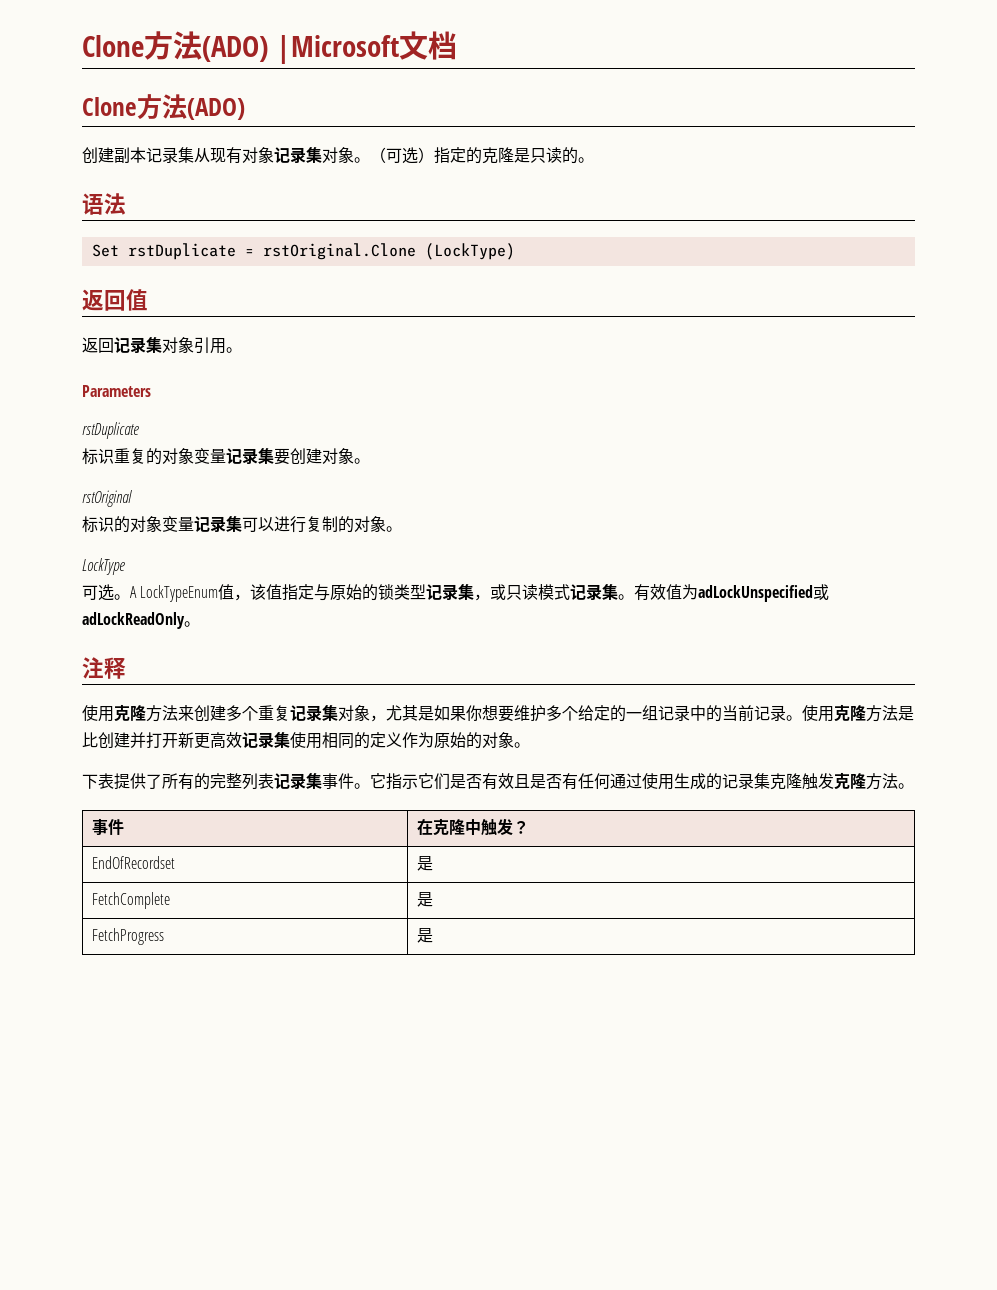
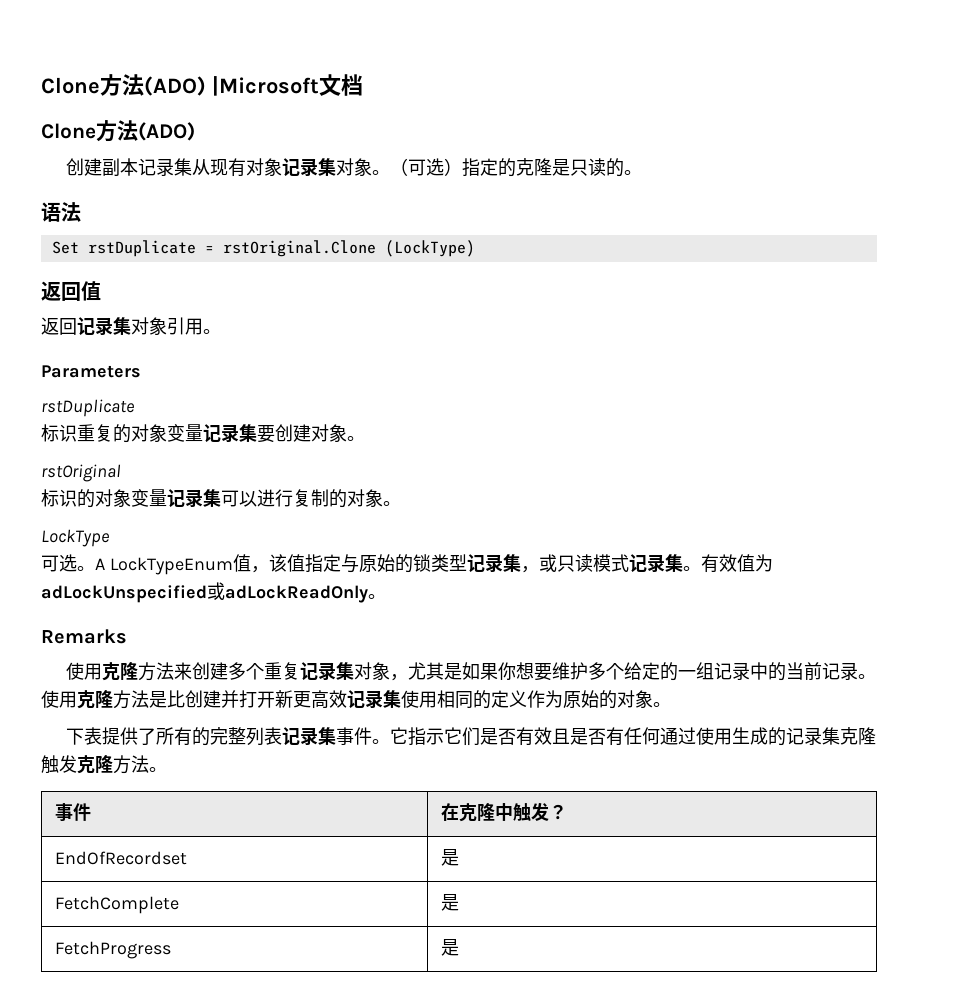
[82,657,126,679] 注释 -> [41,629,127,644] Remarks

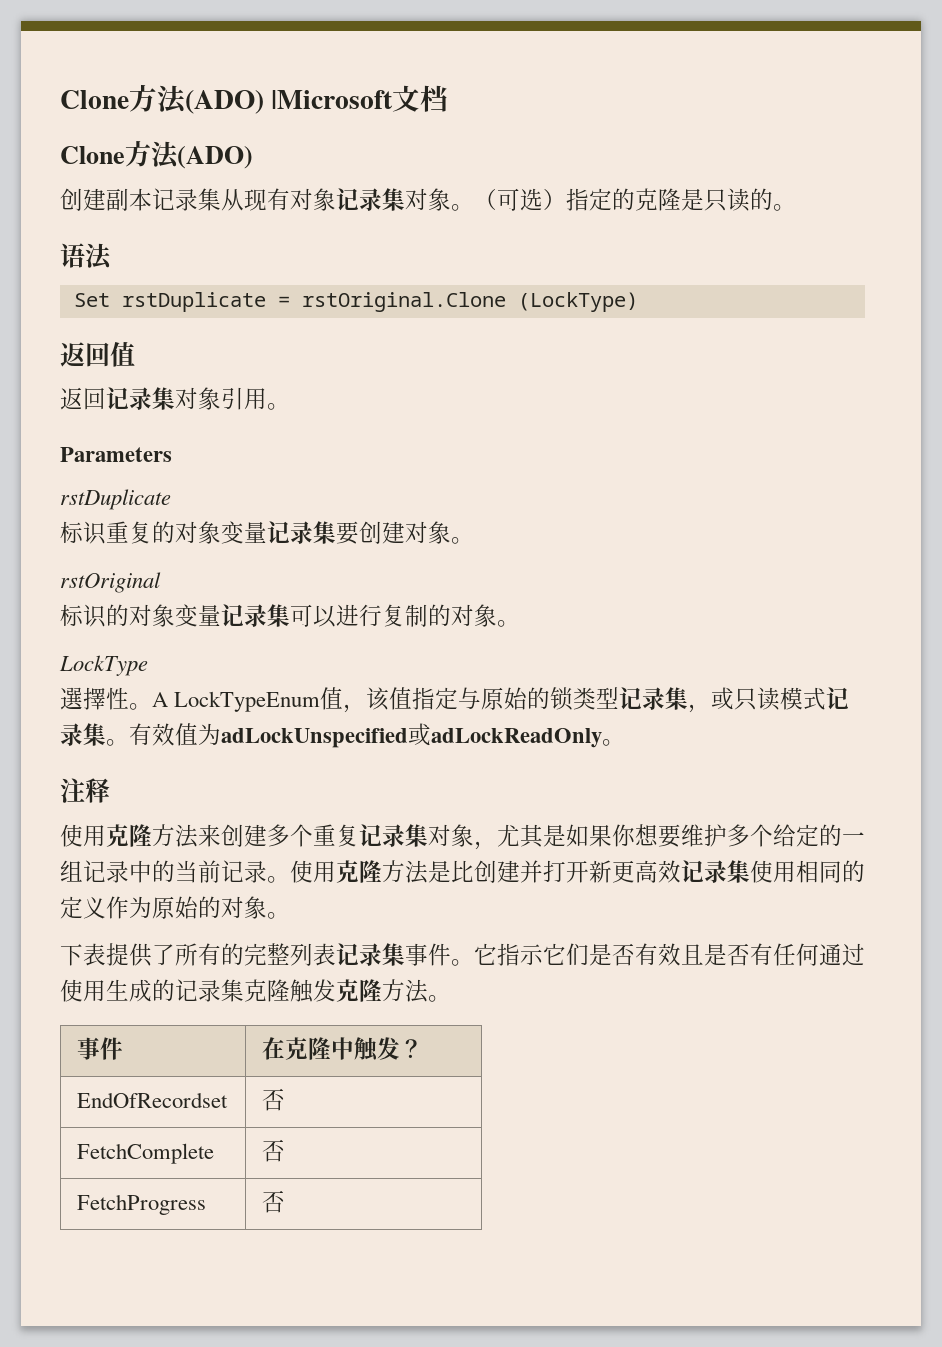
[41,554,77,572] 可选 -> [60,687,129,710] 選擇性
[41,629,127,644] Remarks -> [60,778,110,803] 注释
[440,849,459,866] 是 -> [262,1088,286,1111] 否
[440,894,459,911] 是 -> [262,1139,286,1162] 否
[440,939,459,956] 是 -> [262,1190,286,1213] 否

